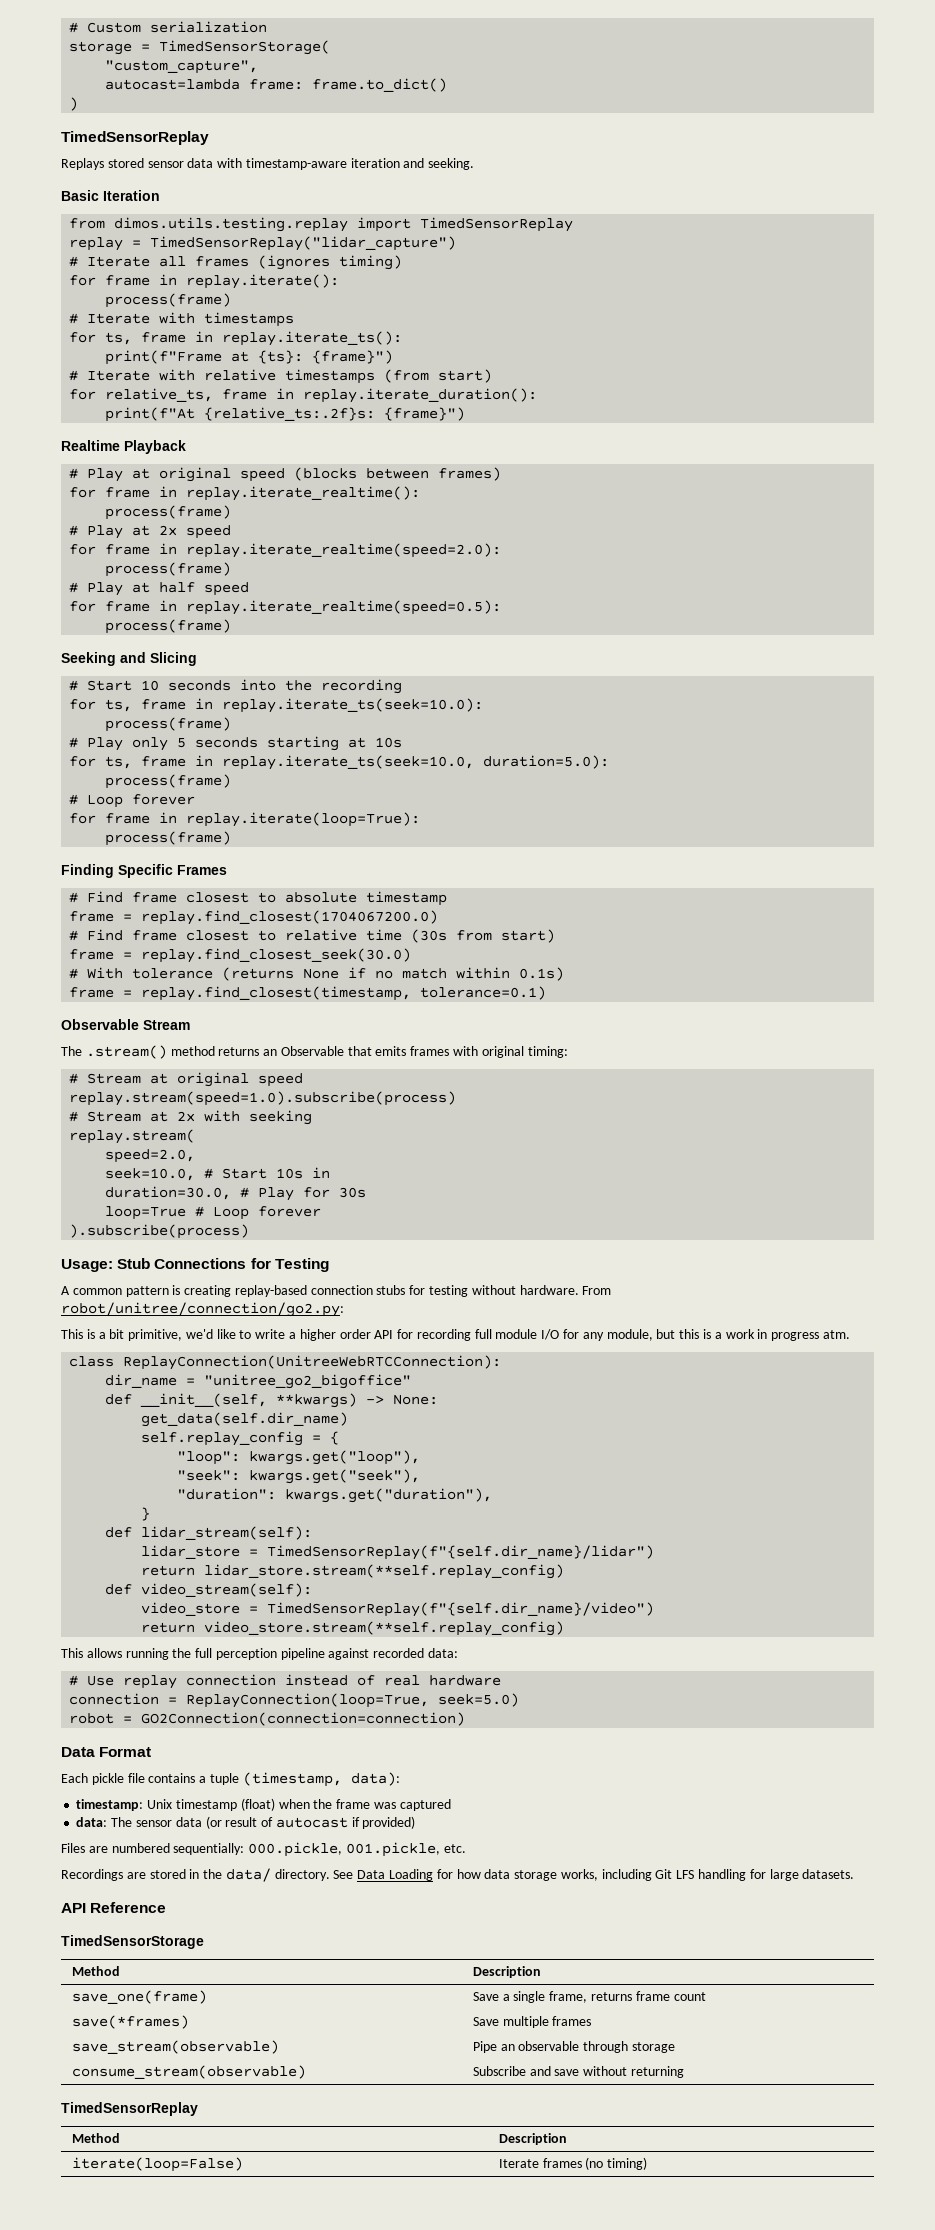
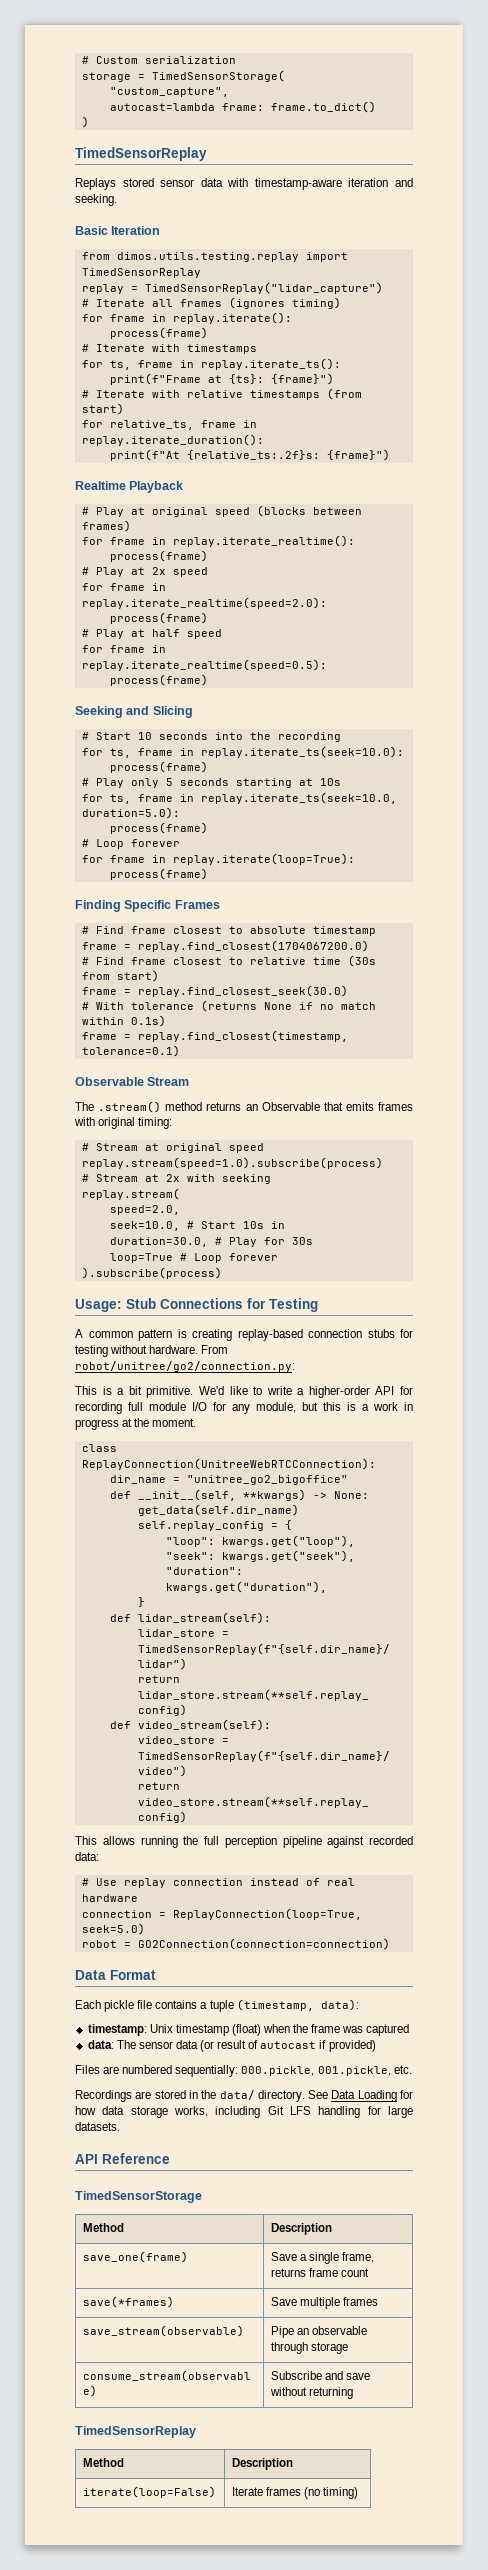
[61,1302,344,1317] robot/unitree/connection/go2.py: -> [75,1361,295,1372] robot/unitree/go2/connection.py:
[128,1329,213,1341] primitive, we'd -> [146,1386,224,1398] primitive. We'd
[299,1329,371,1341] higher order -> [308,1386,370,1398] higher-order
[822,1330,850,1339] atm. -> [122,1418,197,1427] at the moment.

